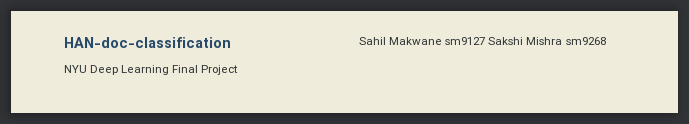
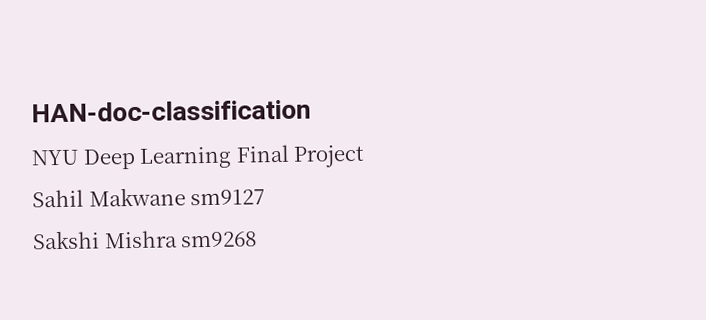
(486, 41) none -> (266, 197) //

